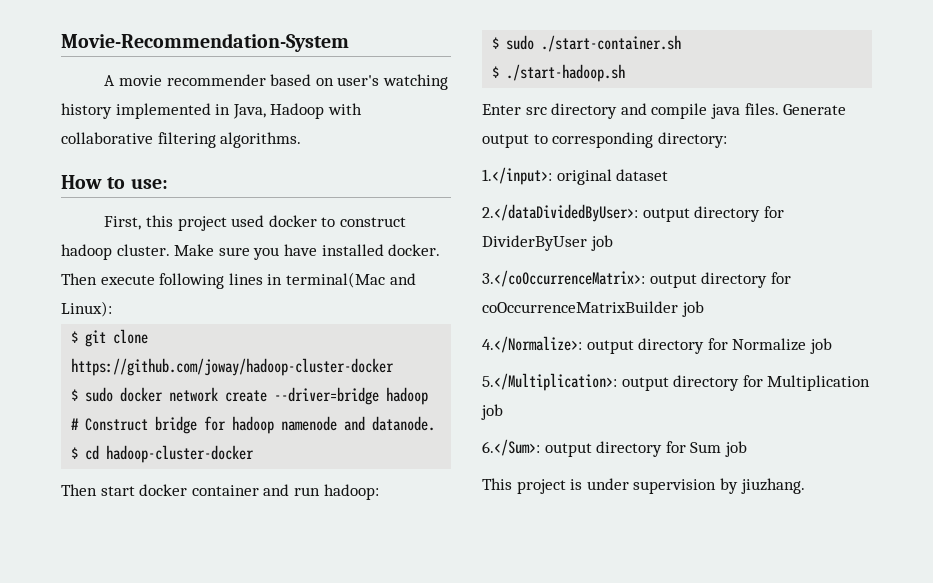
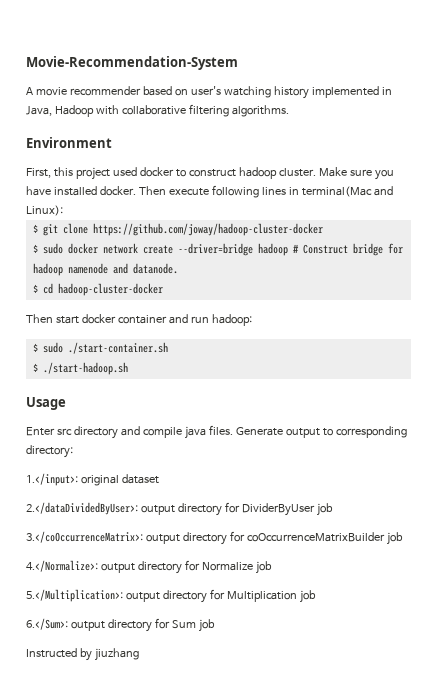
[61,175,168,189] How to use: -> [26,137,112,148] Environment
(626, 73) none -> [26,397,66,410] // Usage
[482,478,805,494] This project is under supervision by jiuzhang. -> [26,648,139,661] Instructed by jiuzhang

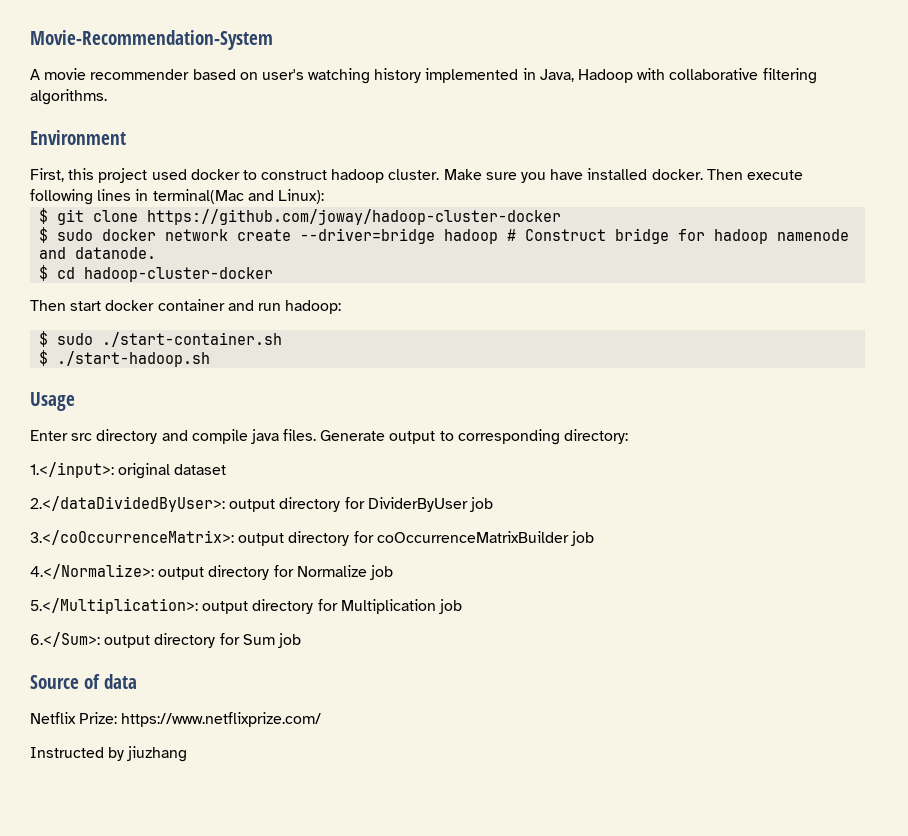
(215, 625) none -> [30,674,137,689] [30,712,322,727] // Source of data // Netflix Prize: https://www.netflixprize.com/

